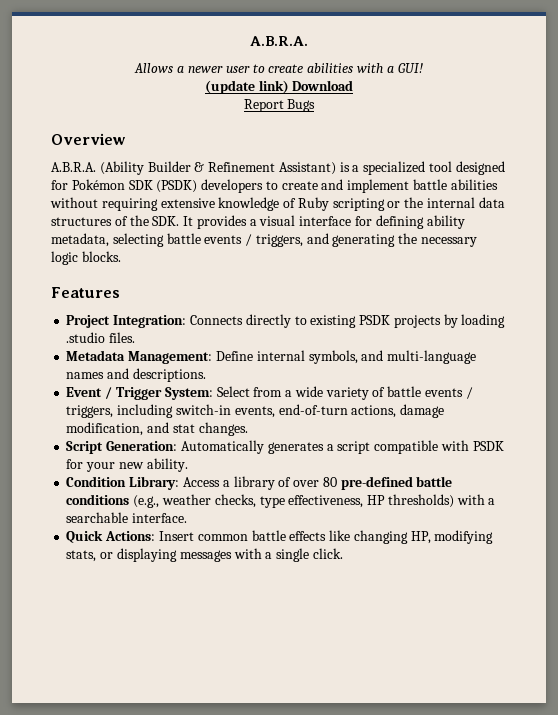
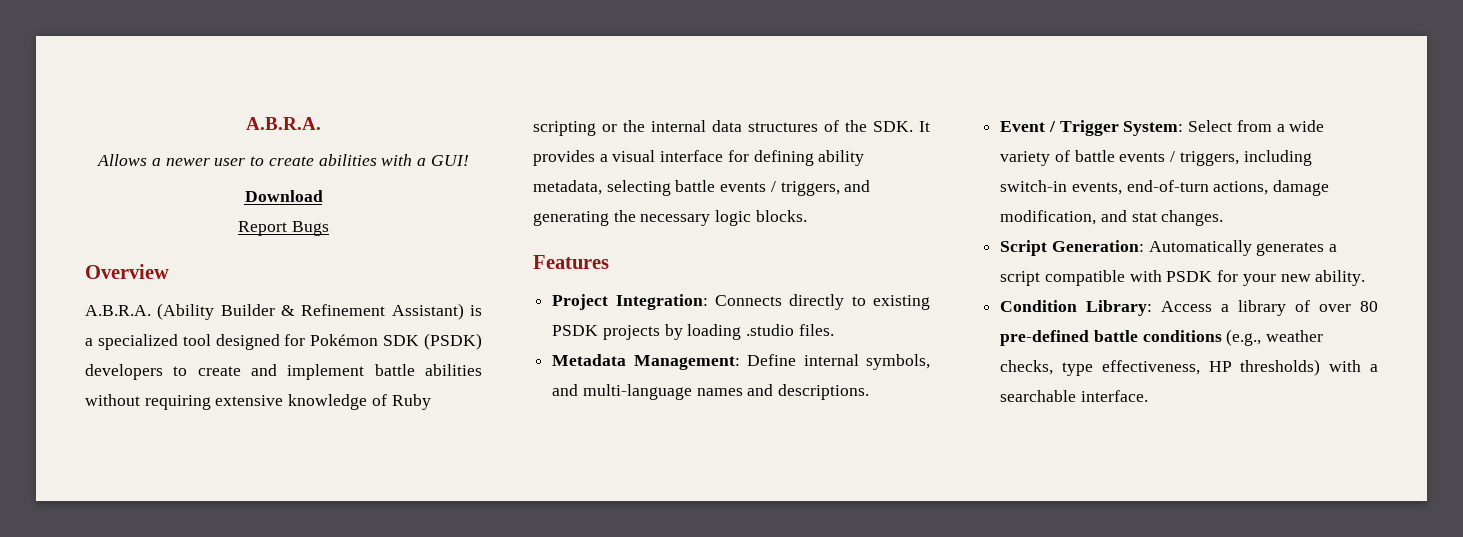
[204,80,289,94] (update link) -> (469, 160) none
[66,530,494,544] [66,548,343,562] // Quick Actions: Insert common battle effects like changing HP, modifying stats, or displaying messages with a single click. -> (1148, 396) none

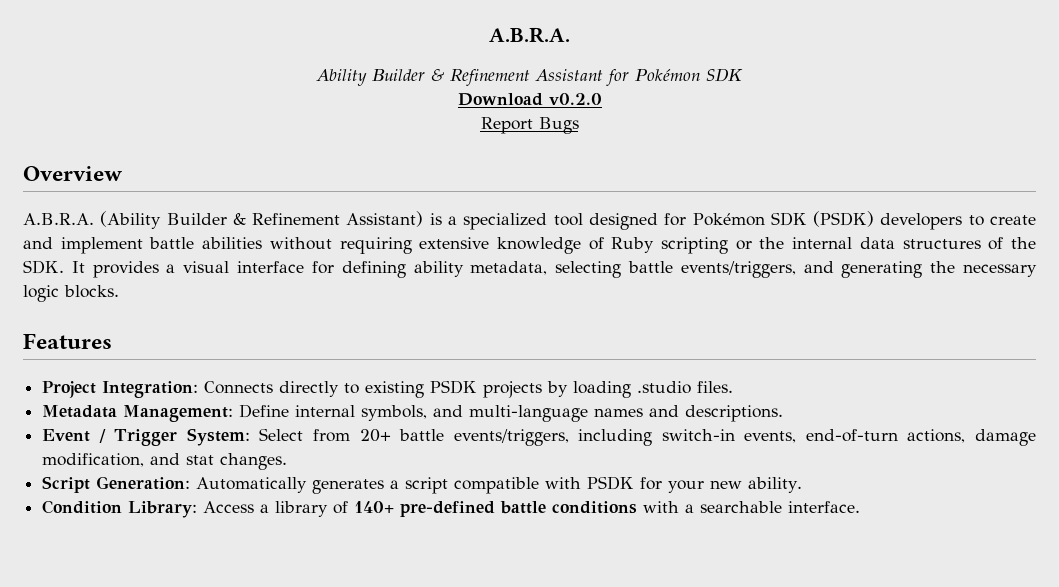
[97,154,469,166] Allows a newer user to create abilities with a GUI! -> [316,68,743,86] Ability Builder & Refinement Assistant for Pokémon SDK
(323, 196) none -> [548,93,602,105] v0.2.0
[720,181,840,196] events / triggers, -> [680,261,796,278] events/triggers,
[1276,120,1325,132] [1000,150,1239,166] a wide variety of battle events / triggers, -> [359,429,569,446] 20+ battle events/triggers,
[1319,301,1378,312] over 80 -> [354,501,395,513] 140+
[1226,329,1324,346] [1000,359,1321,376] (e.g., weather checks, type effectiveness, HP thresholds) -> (638, 507) none

